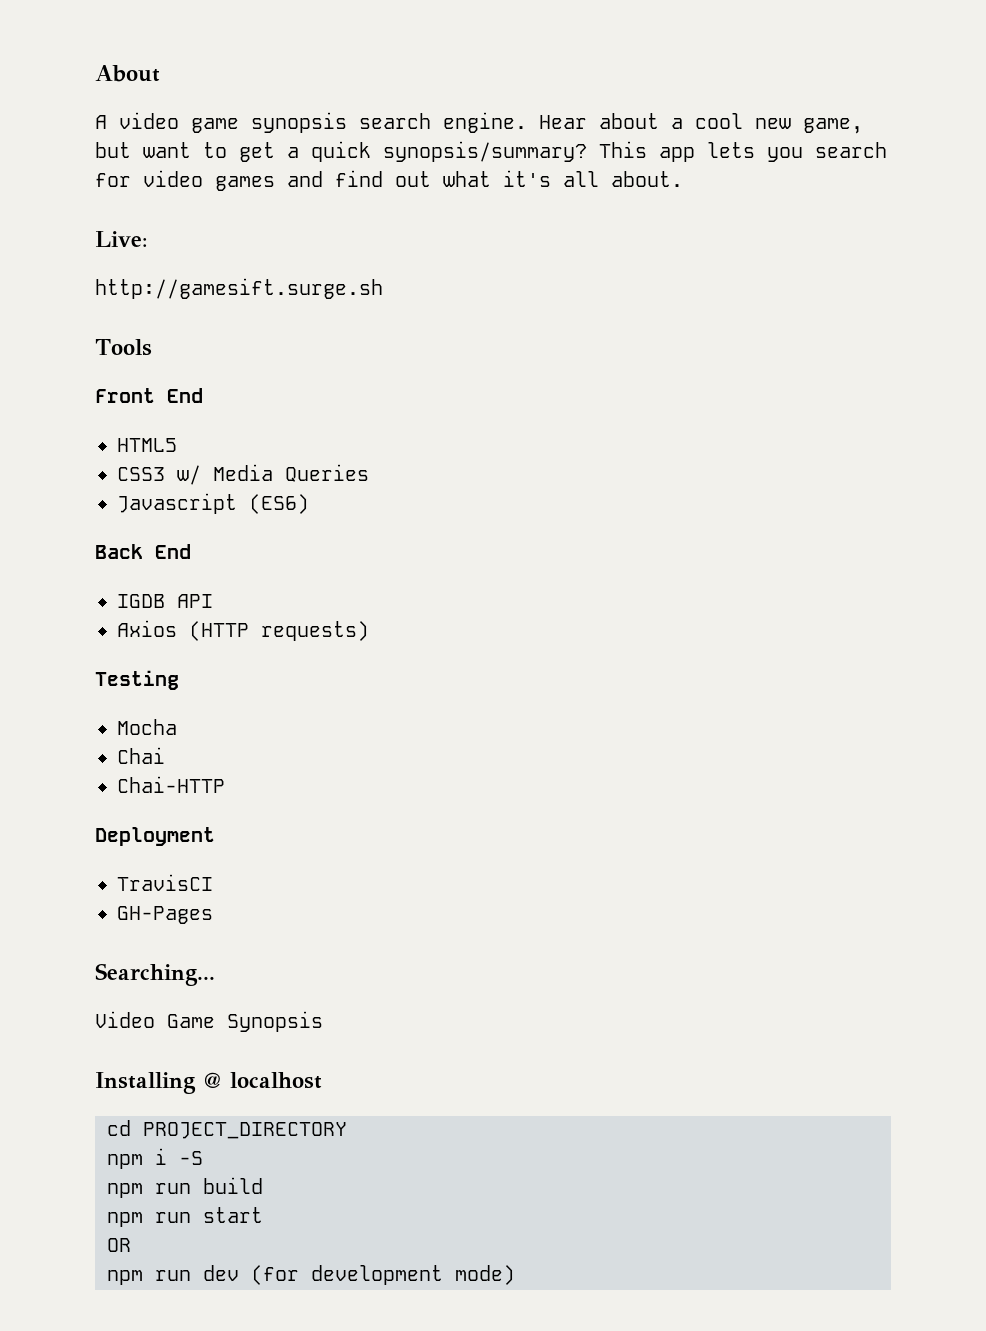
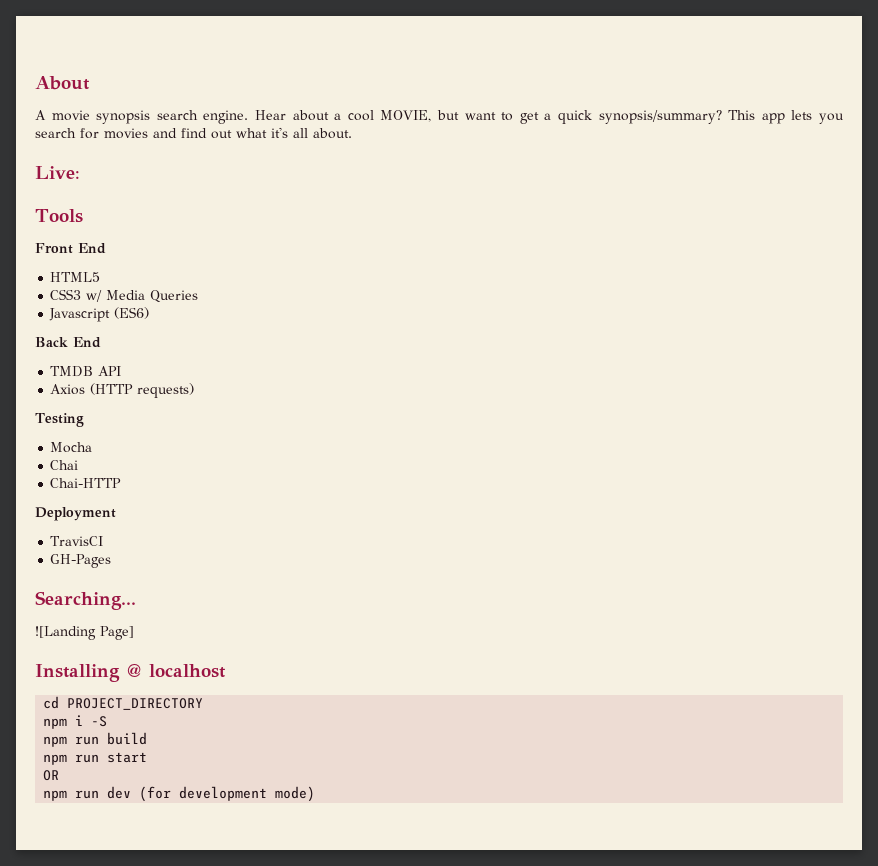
[119,112,239,133] video game -> [51,110,90,121] movie
[755,118,863,134] new game, -> [380,110,432,122] MOVIE,
[143,170,275,191] video games -> [104,128,148,139] movies
[95,278,383,299] // http://gamesift.surge.sh -> (80, 172) none
[117,594,165,608] IGDB -> [50,366,94,377] TMDB
[95,1011,323,1032] Video Game Synopsis -> [35,626,134,640] ![Landing Page]

